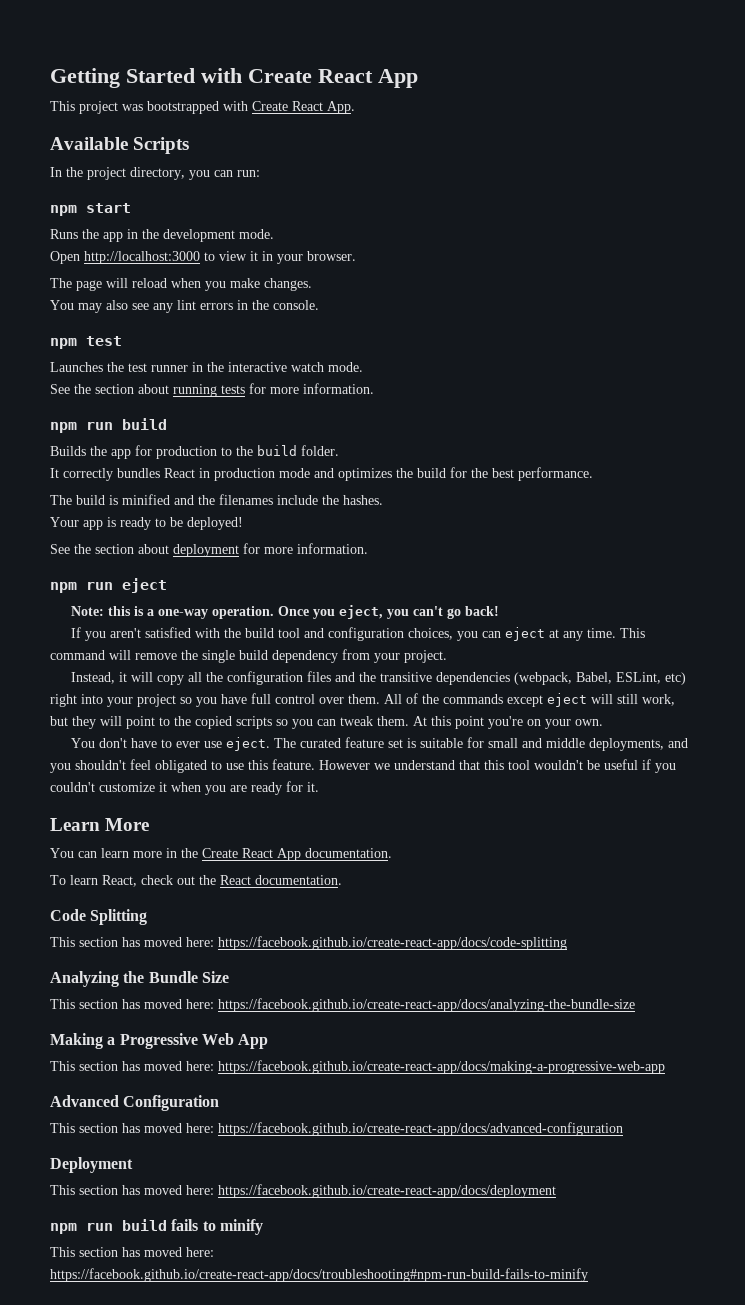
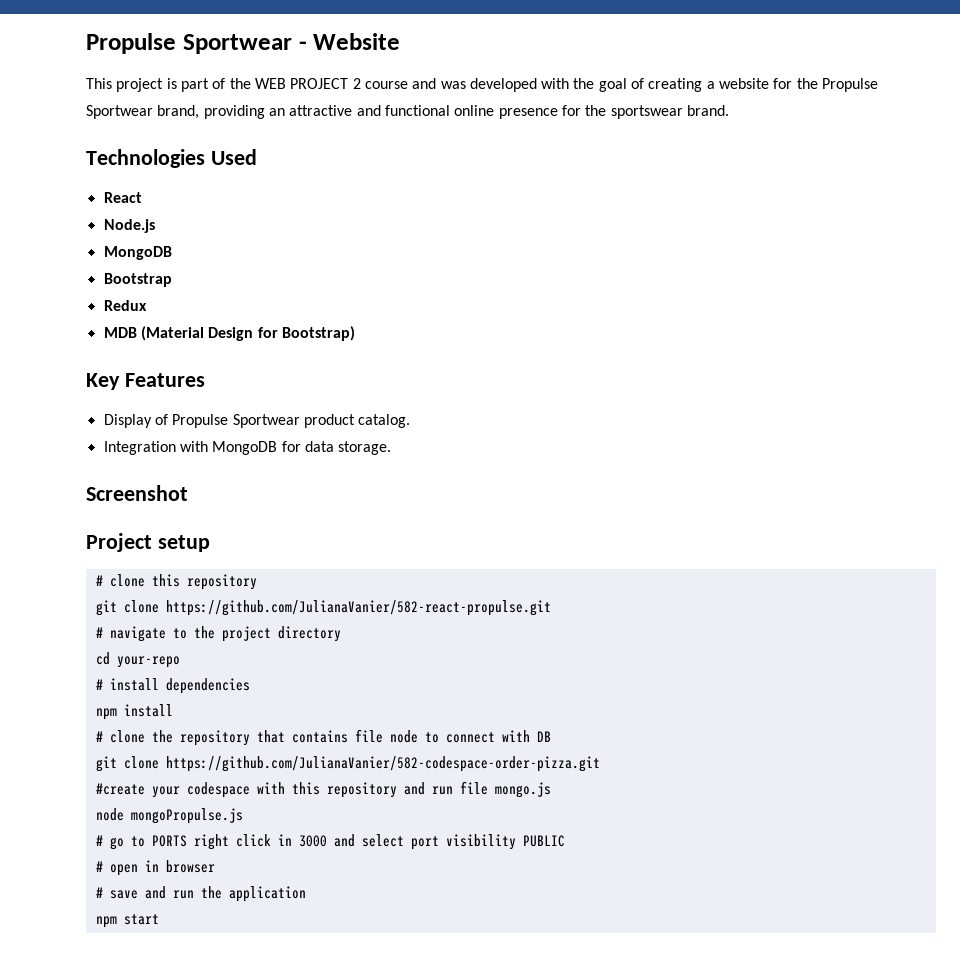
[50,68,418,88] [50,101,355,114] [50,137,190,154] [50,167,260,180] [50,203,131,216] [50,229,274,242] [50,251,356,264] [50,278,312,291] [50,300,319,313] [50,336,122,349] [50,362,363,372] [50,383,374,397] [50,418,167,433] [50,445,339,459] [50,467,593,481] [50,494,383,505] [50,517,243,530] [50,543,368,557] [50,578,167,593] [70,605,499,619] [70,627,645,641] [50,649,447,663] [70,671,686,685] [50,693,675,707] [50,716,603,729] [70,737,688,751] [50,759,676,773] [50,781,319,795] [50,818,150,831] [50,848,392,861] [50,875,342,887] [50,909,148,925] [50,936,567,950] [50,971,229,987] [50,998,635,1012] [50,1033,269,1049] [50,1060,665,1074] [50,1095,220,1111] [50,1122,623,1136] [50,1157,133,1173] [50,1184,556,1198] [50,1219,263,1235] [50,1247,214,1257] [50,1268,588,1282] Getting Started with Create React App // This project was bootstrapped with Create React App. // Available Scripts // In the project directory, you can run: // npm start // Runs the app in the development mode. // Open http://localhost:3000 to view it in your browser. // The page will reload when you make changes. // You may also see any lint errors in the console. // npm test // Launches the test runner in the interactive watch mode. // See the section about running tests for more information. // npm run build // Builds the app for production to the build folder. // It correctly bundles React in production mode and optimizes the build for the best performance. // The build is minified and the filenames include the hashes. // Your app is ready to be deployed! // See the section about deployment for more information. // npm run eject // Note: this is a one-way operation. Once you eject, you can't go back! // If you aren't satisfied with the build tool and configuration choices, you can eject at any time. This command will remove the single build dependency from your project. // Instead, it will copy all the configuration files and the transitive dependencies (webpack, Babel, ESLint, etc) right into your project so you have full control over them. All of the commands except eject will still work, but they will point to the copied scripts so you can tweak them. At this point you're on your own. // You don't have to ever use eject. The curated feature set is suitable for small and middle deployments, and you shouldn't feel obligated to use this feature. However we understand that this tool wouldn't be useful if you couldn't customize it when you are ready for it. // Learn More // You can learn more in the Create React App documentation. // To learn React, check out the React documentation. // Code Splitting // This section has moved here: https://facebook.github.io/create-react-app/docs/code-splitting // Analyzing the Bundle Size // This section has moved here: https://facebook.github.io/create-react-app/docs/analyzing-the-bundle-size // Making a Progressive Web App // This section has moved here: https://facebook.github.io/create-react-app/docs/making-a-progressive-web-app // Advanced Configuration // This section has moved here: https://facebook.github.io/create-react-app/docs/advanced-configuration // Deployment // This section has moved here: https://facebook.github.io/create-react-app/docs/deployment // npm run build fails to minify // This section has moved here: https://facebook.github.io/create-react-app/docs/troubleshooting#npm-run-build-fails-to-minify -> [86,33,401,54] [86,78,879,92] [86,105,729,119] [86,149,257,168] [103,192,142,203] [103,219,155,233] [103,246,172,260] [103,273,172,287] [103,300,147,311] [103,326,355,341] [86,373,205,390] [103,414,411,428] [103,441,392,455] [86,485,188,501] [86,533,210,552] [95,574,257,590] [95,600,551,616] [95,626,341,642] [95,652,180,668] [95,678,250,694] [95,704,173,720] [95,729,551,746] [95,756,600,772] [95,781,551,798] [95,808,243,824] [95,834,565,850] [95,860,215,876] [95,886,306,902] [95,914,159,928] Propulse Sportwear - Website // This project is part of the WEB PROJECT 2 course and was developed with the goal of creating a website for the Propulse Sportwear brand, providing an attractive and functional online presence for the sportswear brand. // Technologies Used // React // Node.js // MongoDB // Bootstrap // Redux // MDB (Material Design for Bootstrap) // Key Features // Display of Propulse Sportwear product catalog. // Integration with MongoDB for data storage. // Screenshot // Project setup // # clone this repository // git clone https://github.com/JulianaVanier/582-react-propulse.git // # navigate to the project directory // cd your-repo // # install dependencies // npm install // # clone the repository that contains file node to connect with DB // git clone https://github.com/JulianaVanier/582-codespace-order-pizza.git // #create your codespace with this repository and run file mongo.js // node mongoPropulse.js // # go to PORTS right click in 3000 and select port visibility PUBLIC // # open in browser // # save and run the application // npm start

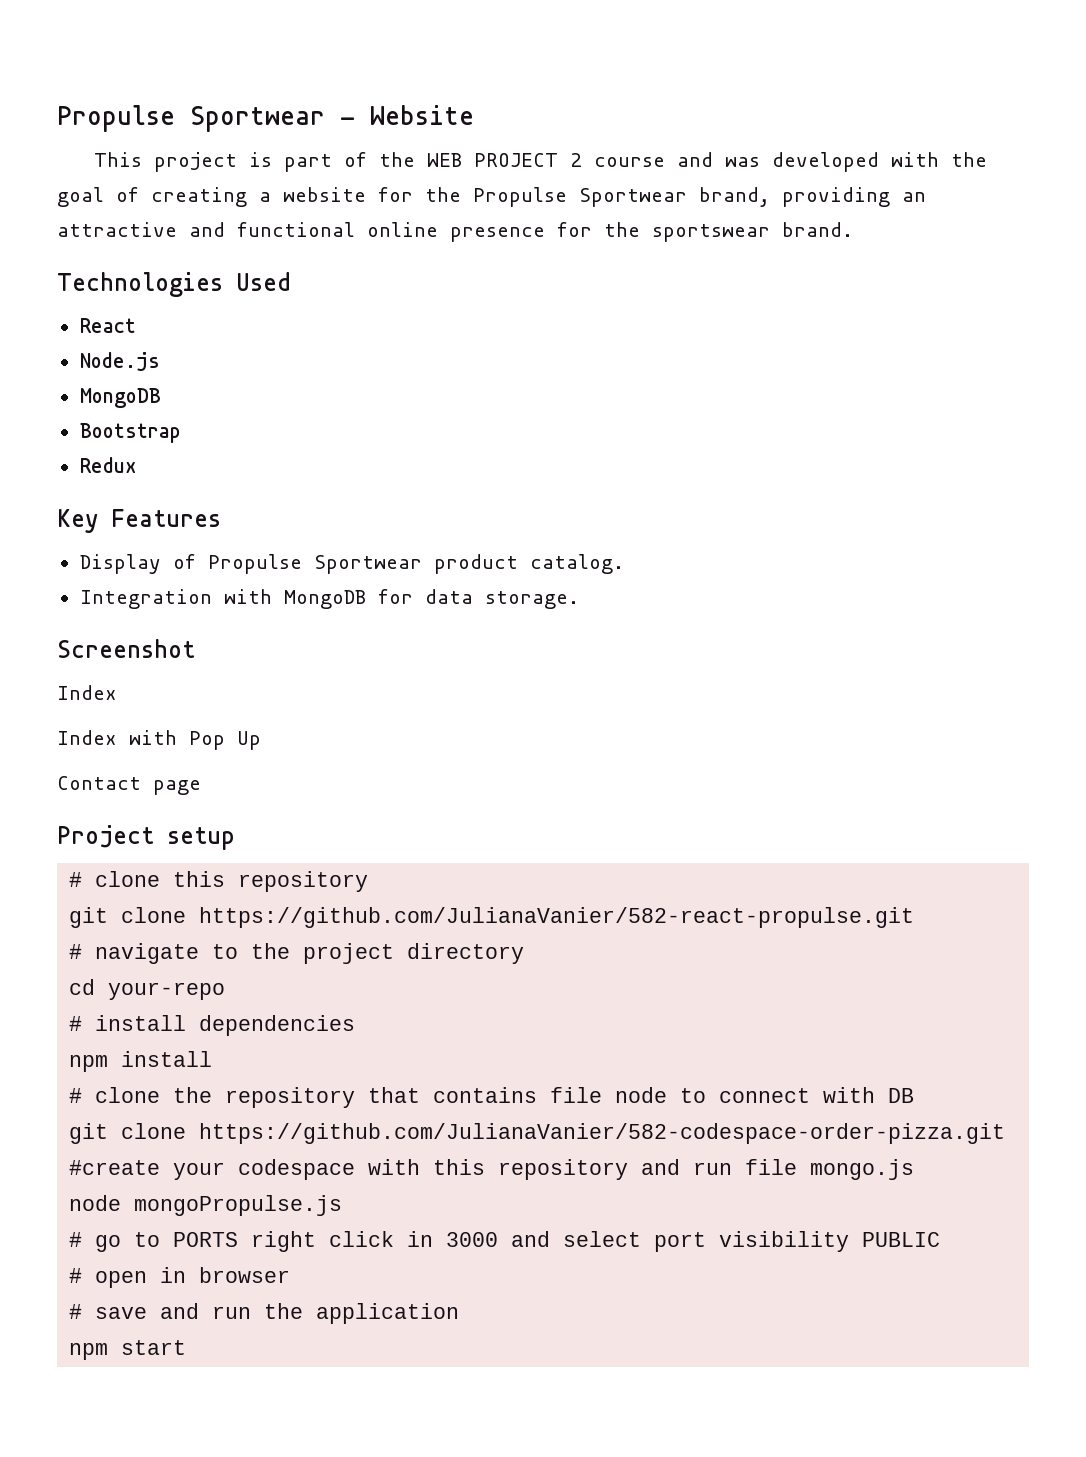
[103,326,355,341] // MDB (Material Design for Bootstrap) -> (137, 465) none
(188, 493) none -> [57,685,117,700] [57,730,261,750] [57,776,201,795] // Index // Index with Pop Up // Contact page

